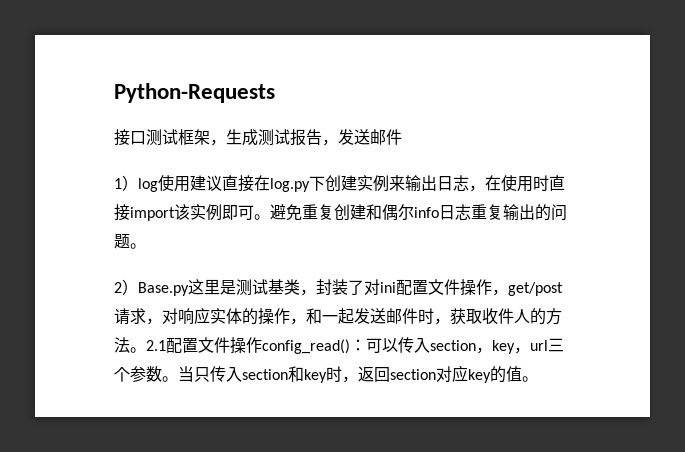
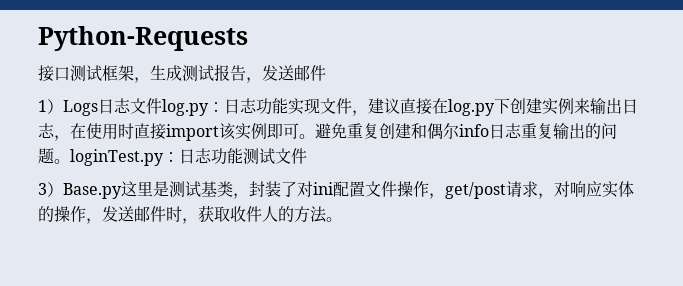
[138,175,190,192] log使用 -> [63,98,368,116] Logs日志文件log.py：日志功能实现文件，
[114,282,122,293] // 2 -> [70,148,307,166] [38,183,47,195] loginTest.py：日志功能测试文件 // 3
[306,308,354,324] 和一起 -> (102, 221) none
[146,337,564,354] [114,365,538,383] 2.1配置文件操作config_read()：可以传入section，key，url三个参数。当只传入section和key时，返回section对应key的值。 -> (342, 219) none

